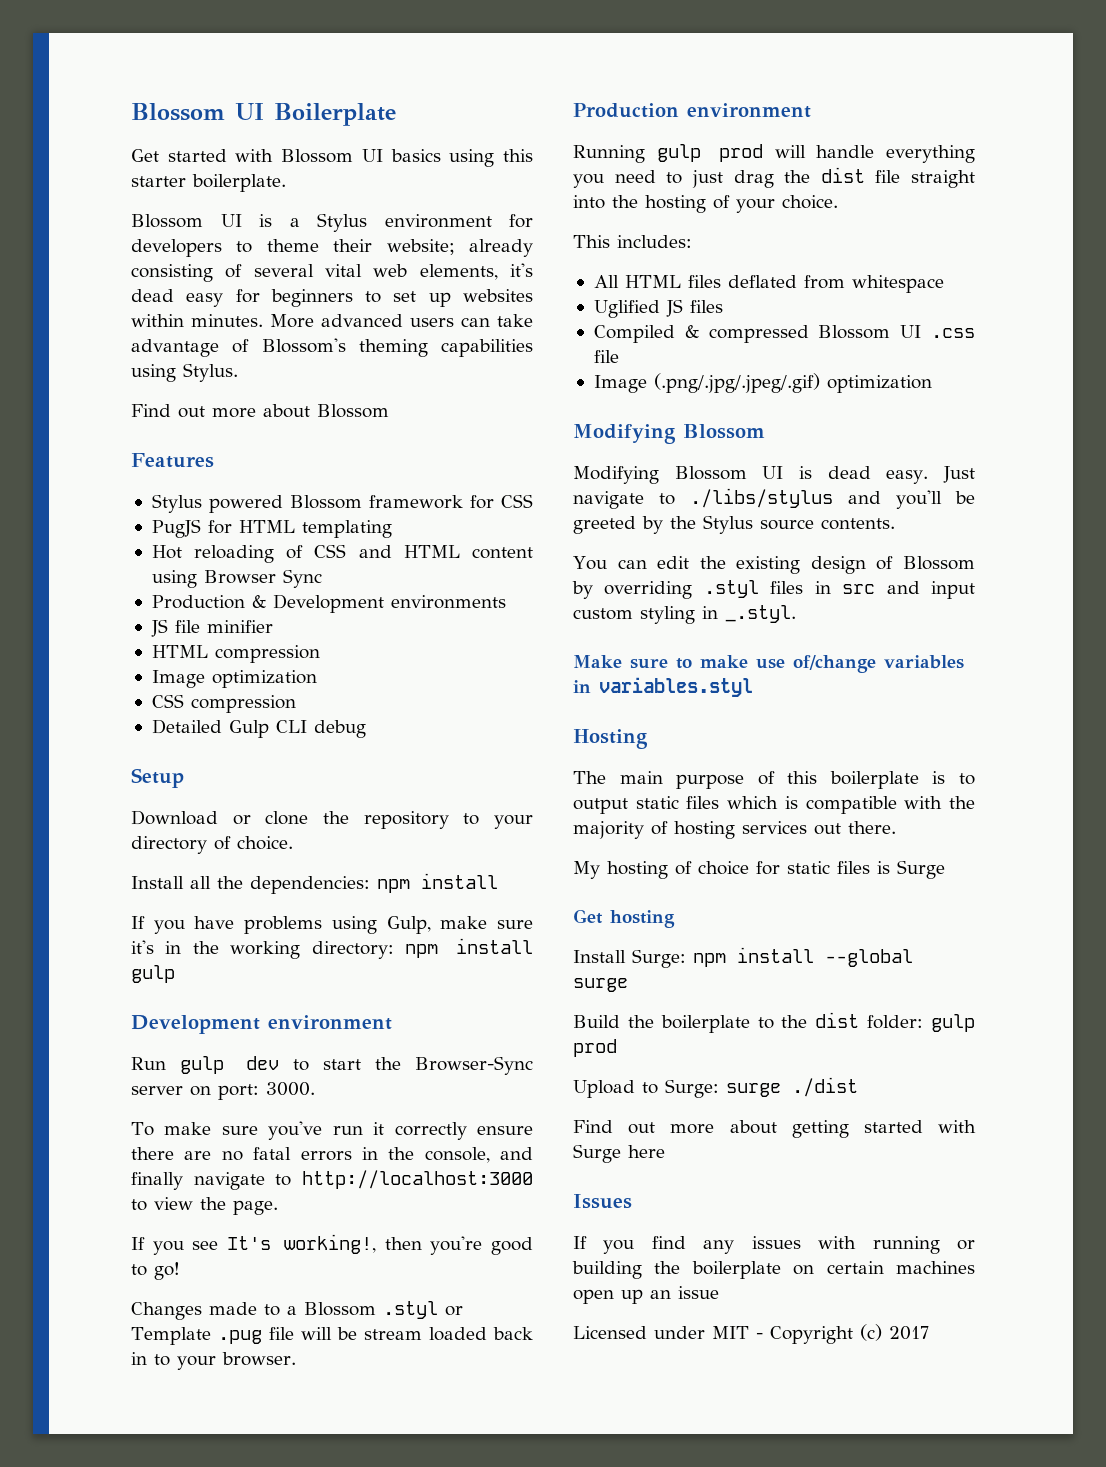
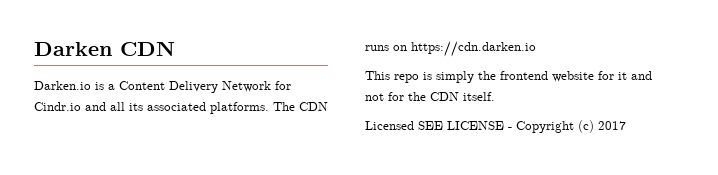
[131,103,396,126] [131,149,533,167] [131,174,286,192] [131,213,533,232] [131,239,533,257] [131,263,533,282] [131,289,533,307] [131,314,533,328] [131,338,533,357] [131,363,238,382] [131,404,389,418] [131,453,214,468] [151,494,533,513] [151,519,392,538] [151,544,533,563] [151,569,322,588] [151,594,506,613] [150,619,273,637] [151,645,320,663] [151,670,317,688] [151,694,296,713] [151,719,366,738] [131,768,184,788] [131,810,533,829] [131,836,293,854] [131,873,498,894] [131,916,533,934] [131,938,533,959] [131,965,175,983] [131,1015,392,1034] [131,1056,533,1075] [131,1082,315,1100] [131,1121,533,1140] [131,1147,533,1163] [131,1170,533,1190] [131,1197,278,1215] [131,1234,533,1255] [131,1262,180,1280] [131,1301,463,1320] [131,1327,533,1345] [131,1352,296,1370] [573,103,811,118] [573,144,975,163] [573,167,975,188] [573,195,838,213] [573,235,692,248] [593,275,944,293] [593,299,723,318] [593,325,975,343] [593,350,619,363] [593,373,932,393] [573,424,765,444] [573,466,975,484] [573,488,975,509] [573,515,895,534] [573,556,975,574] [572,580,975,599] [573,605,796,624] [573,655,964,673] [573,677,753,697] [573,729,648,749] [573,771,975,789] [573,796,975,814] [573,821,896,839] [573,860,945,879] [573,909,675,928] [573,947,913,968] [573,978,628,992] [573,1012,975,1033] [573,1039,617,1057] [573,1077,858,1098] [573,1120,976,1138] [573,1144,665,1163] [573,1194,632,1209] [573,1236,975,1254] [572,1261,975,1279] [573,1286,719,1304] Blossom UI Boilerplate // Get started with Blossom UI basics using this starter boilerplate. // Blossom UI is a Stylus environment for developers to theme their website; already consisting of several vital web elements, it's dead easy for beginners to set up websites within minutes. More advanced users can take advantage of Blossom's theming capabilities using Stylus. // Find out more about Blossom // Features // Stylus powered Blossom framework for CSS // PugJS for HTML templating // Hot reloading of CSS and HTML content using Browser Sync // Production & Development environments // JS file minifier // HTML compression // Image optimization // CSS compression // Detailed Gulp CLI debug // Setup // Download or clone the repository to your directory of choice. // Install all the dependencies: npm install // If you have problems using Gulp, make sure it's in the working directory: npm install gulp // Development environment // Run gulp dev to start the Browser-Sync server on port: 3000. // To make sure you've run it correctly ensure there are no fatal errors in the console, and finally navigate to http://localhost:3000 to view the page. // If you see It's working!, then you're good to go! // Changes made to a Blossom .styl or Template .pug file will be stream loaded back in to your browser. // Production environment // Running gulp prod will handle everything you need to just drag the dist file straight into the hosting of your choice. // This includes: // All HTML files deflated from whitespace // Uglified JS files // Compiled & compressed Blossom UI .css file // Image (.png/.jpg/.jpeg/.gif) optimization // Modifying Blossom // Modifying Blossom UI is dead easy. Just navigate to ./libs/stylus and you'll be greeted by the Stylus source contents. // You can edit the existing design of Blossom by overriding .styl files in src and input custom styling in _.styl. // Make sure to make use of/change variables in variables.styl // Hosting // The main purpose of this boilerplate is to output static files which is compatible with the majority of hosting services out there. // My hosting of choice for static files is Surge // Get hosting // Install Surge: npm install --global surge // Build the boilerplate to the dist folder: gulp prod // Upload to Surge: surge ./dist // Find out more about getting started with Surge here // Issues // If you find any issues with running or building the boilerplate on certain machines open up an issue -> [34,41,175,56] [34,81,291,93] [34,102,328,114] [365,41,536,57] [365,71,652,83] [365,92,495,101] Darken CDN // Darken.io is a Content Delivery Network for Cindr.io and all its associated platforms. The CDN runs on https://cdn.darken.io // This repo is simply the frontend website for it and not for the CDN itself.
[654,1326,749,1339] under MIT -> [418,121,504,130] SEE LICENSE

